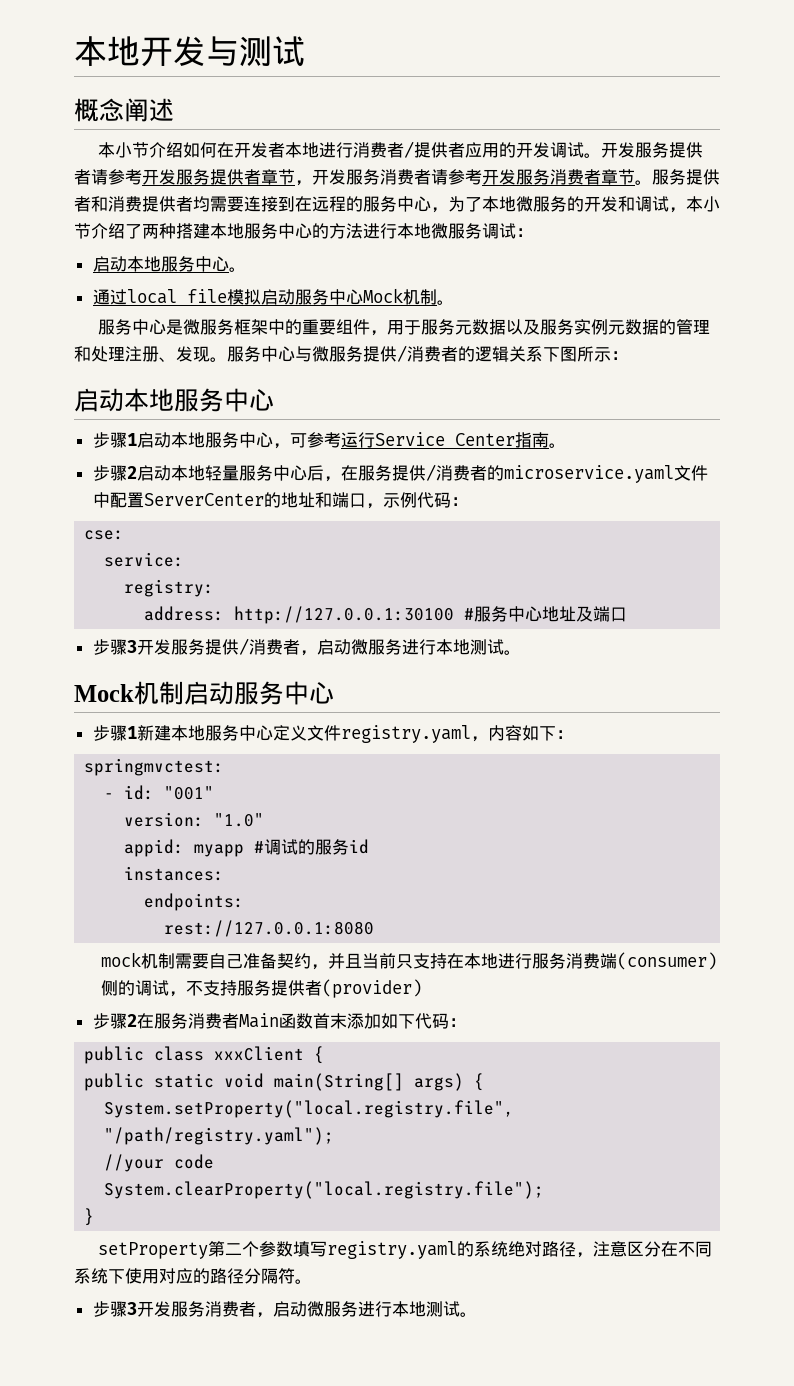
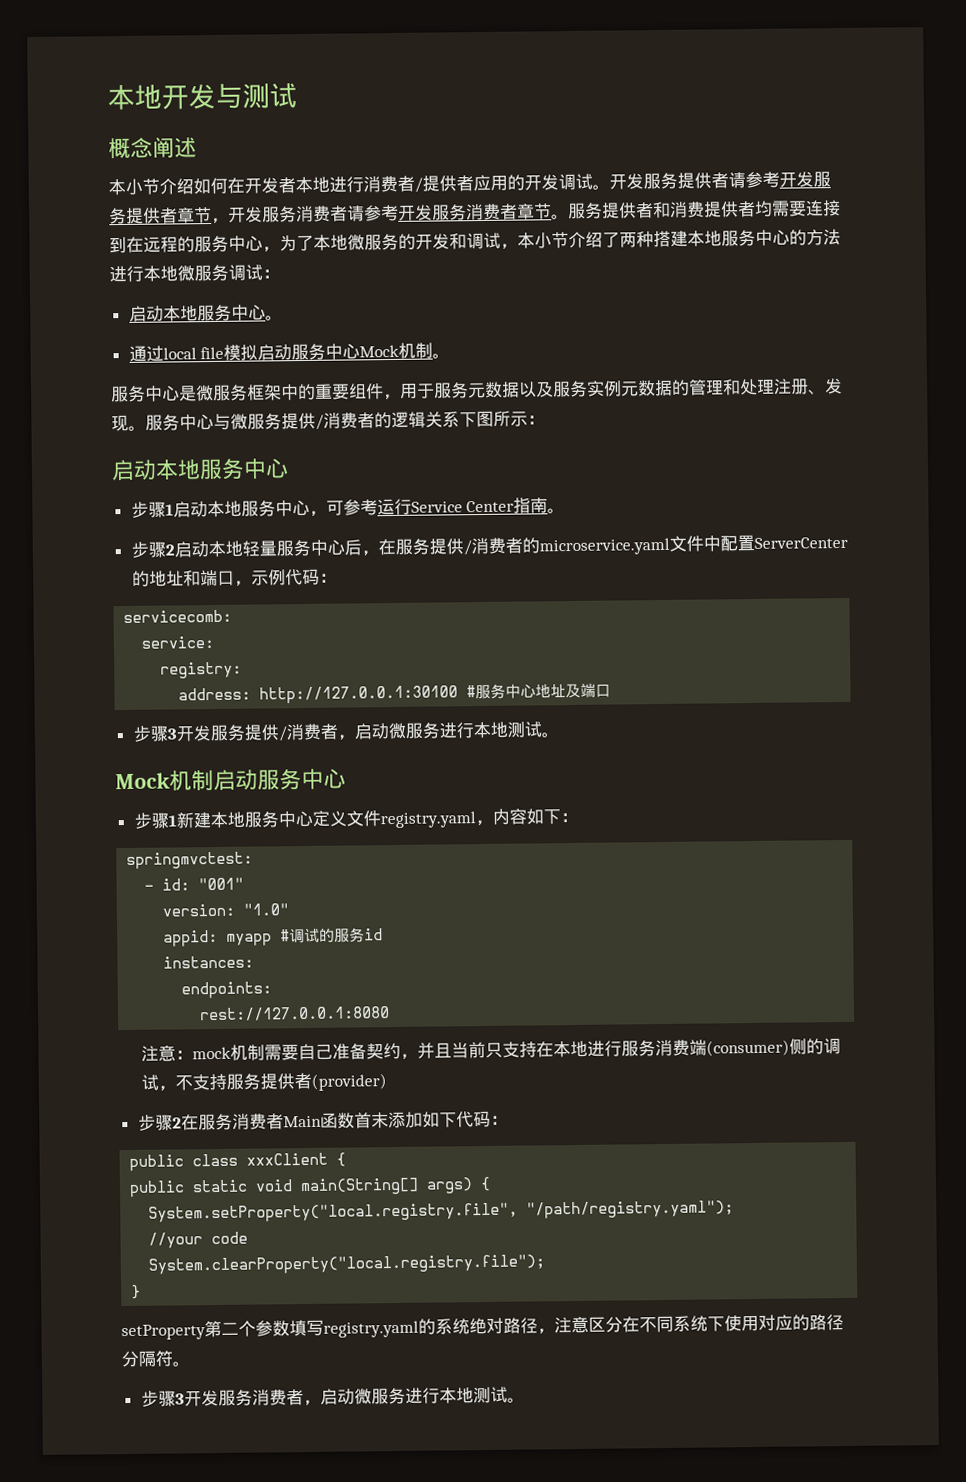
[84,530,125,540] cse: -> [123,609,233,624] servicecomb:
(375, 928) none -> [140,1045,193,1062] 注意：

